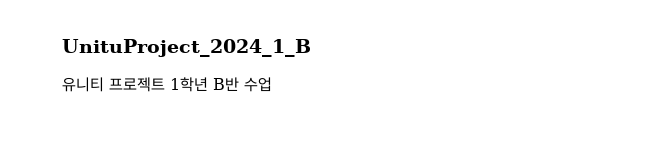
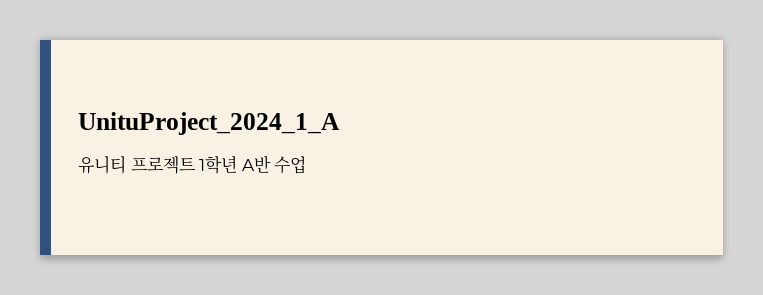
[62,39,311,57] UnituProject_2024_1_B -> [78,112,340,135] UnituProject_2024_1_A
[213,77,239,91] B반 -> [241,156,271,173] A반

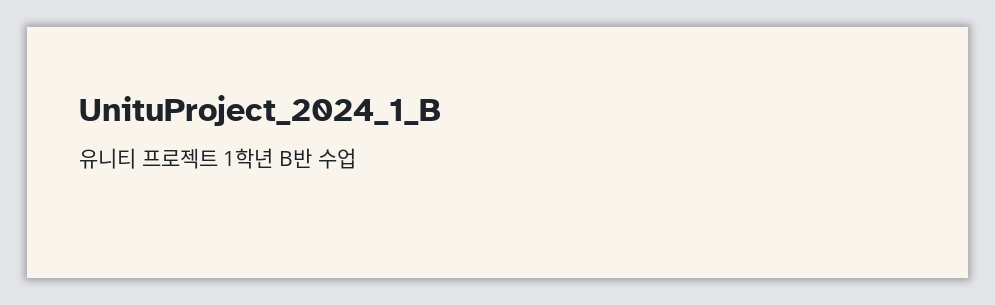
[78,112,340,135] UnituProject_2024_1_A -> [79,95,441,126] UnituProject_2024_1_B
[241,156,271,173] A반 -> [279,148,313,168] B반

